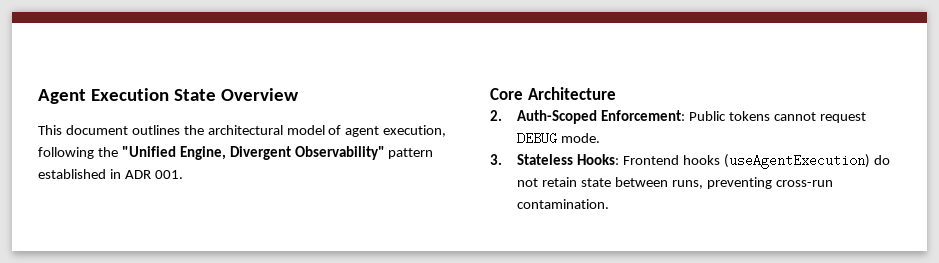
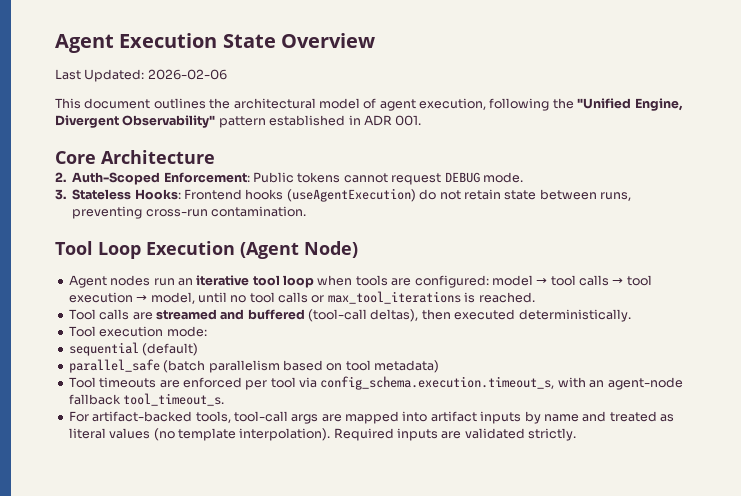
(299, 94) none -> [55,69,227,82] // Last Updated: 2026-02-06
(610, 204) none -> [55,241,358,259] [68,275,652,288] [68,291,535,304] [68,309,631,322] [68,326,207,337] [68,342,199,356] [68,359,439,373] [68,376,683,390] [68,393,225,406] [68,411,674,424] [68,428,577,441] // Tool Loop Execution (Agent Node) // Agent nodes run an iterative tool loop when tools are configured: model → tool calls → tool execution → model, until no tool calls or max_tool_iterations is reached. // Tool calls are streamed and buffered (tool-call deltas), then executed deterministically. // Tool execution mode: // sequential (default) // parallel_safe (batch parallelism based on tool metadata) // Tool timeouts are enforced per tool via config_schema.execution.timeout_s, with an agent-node fallback tool_timeout_s. // For artifact-backed tools, tool-call args are mapped into artifact inputs by name and treated as literal values (no template interpolation). Required inputs are validated strictly.

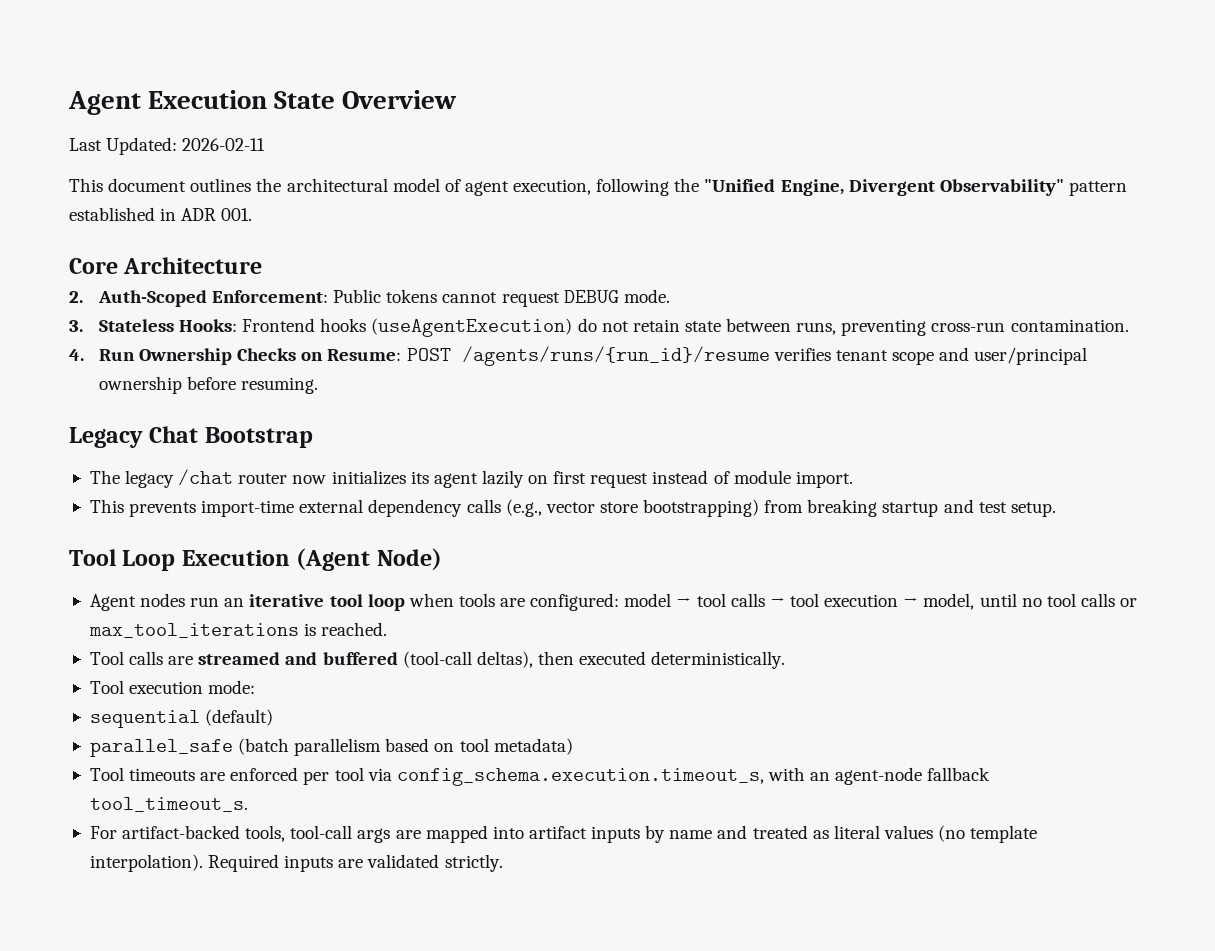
[147,69,227,80] 2026-02-06 -> [182,138,266,151] 2026-02-11
(306, 211) none -> [69,346,1088,366] [98,376,319,394] [69,426,313,448] [89,469,853,488] [89,499,1056,517] // 4. Run Ownership Checks on Resume: POST /agents/runs/{run_id}/resume verifies tenant scope and user/principal ownership before resuming. // Legacy Chat Bootstrap // The legacy /chat router now initializes its agent lazily on first request instead of module import. // This prevents import-time external dependency calls (e.g., vector store bootstrapping) from breaking startup and test setup.

